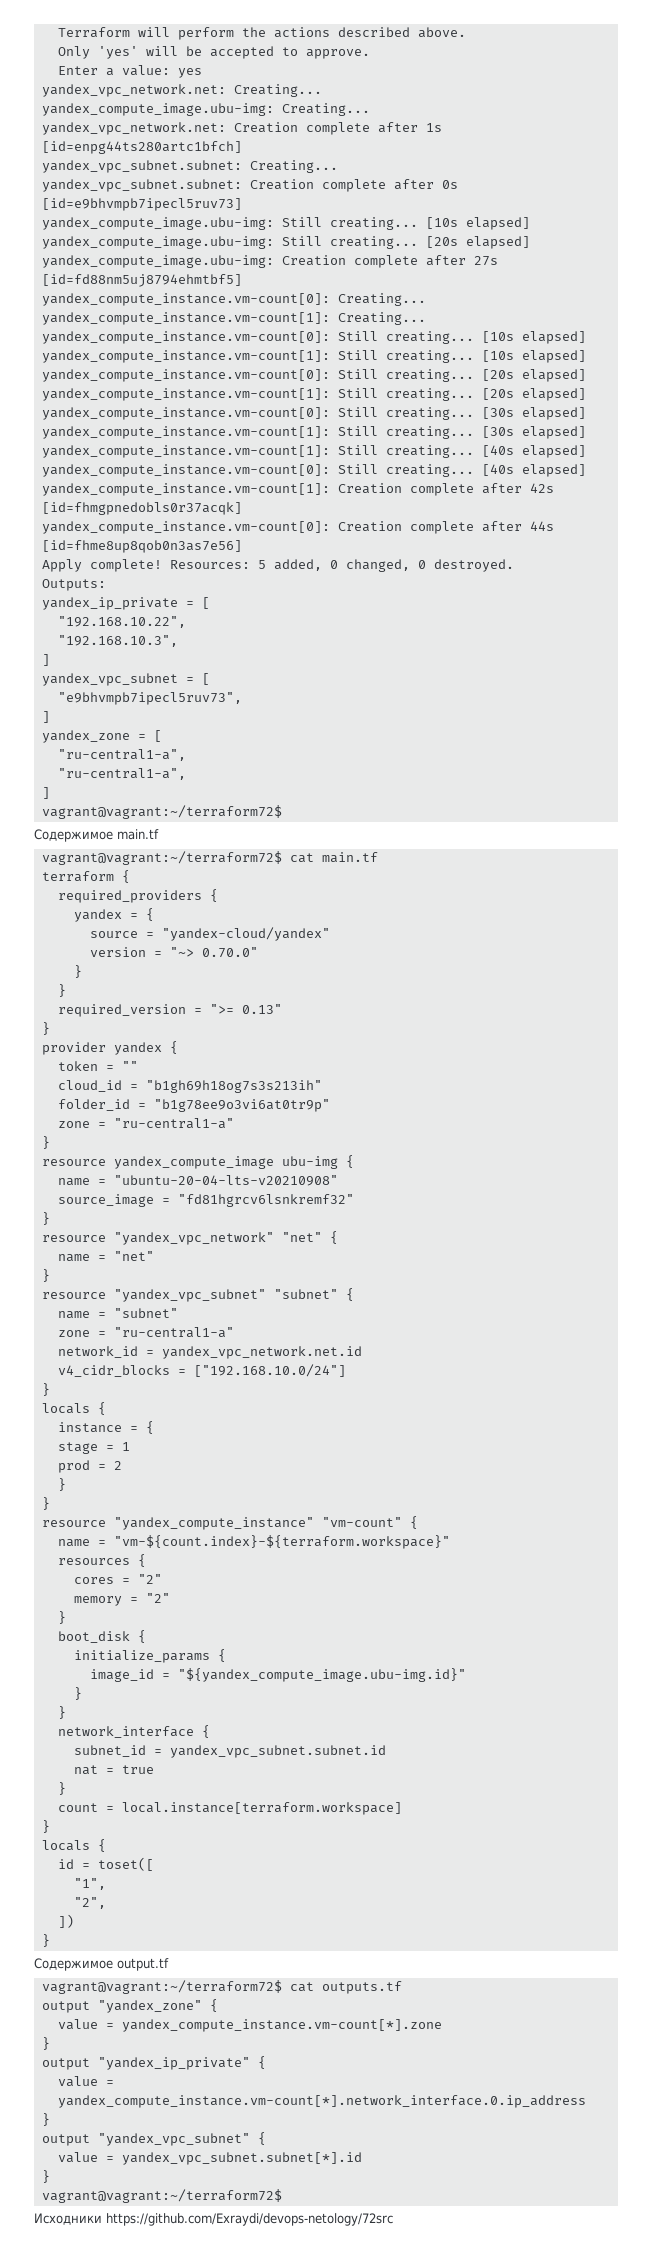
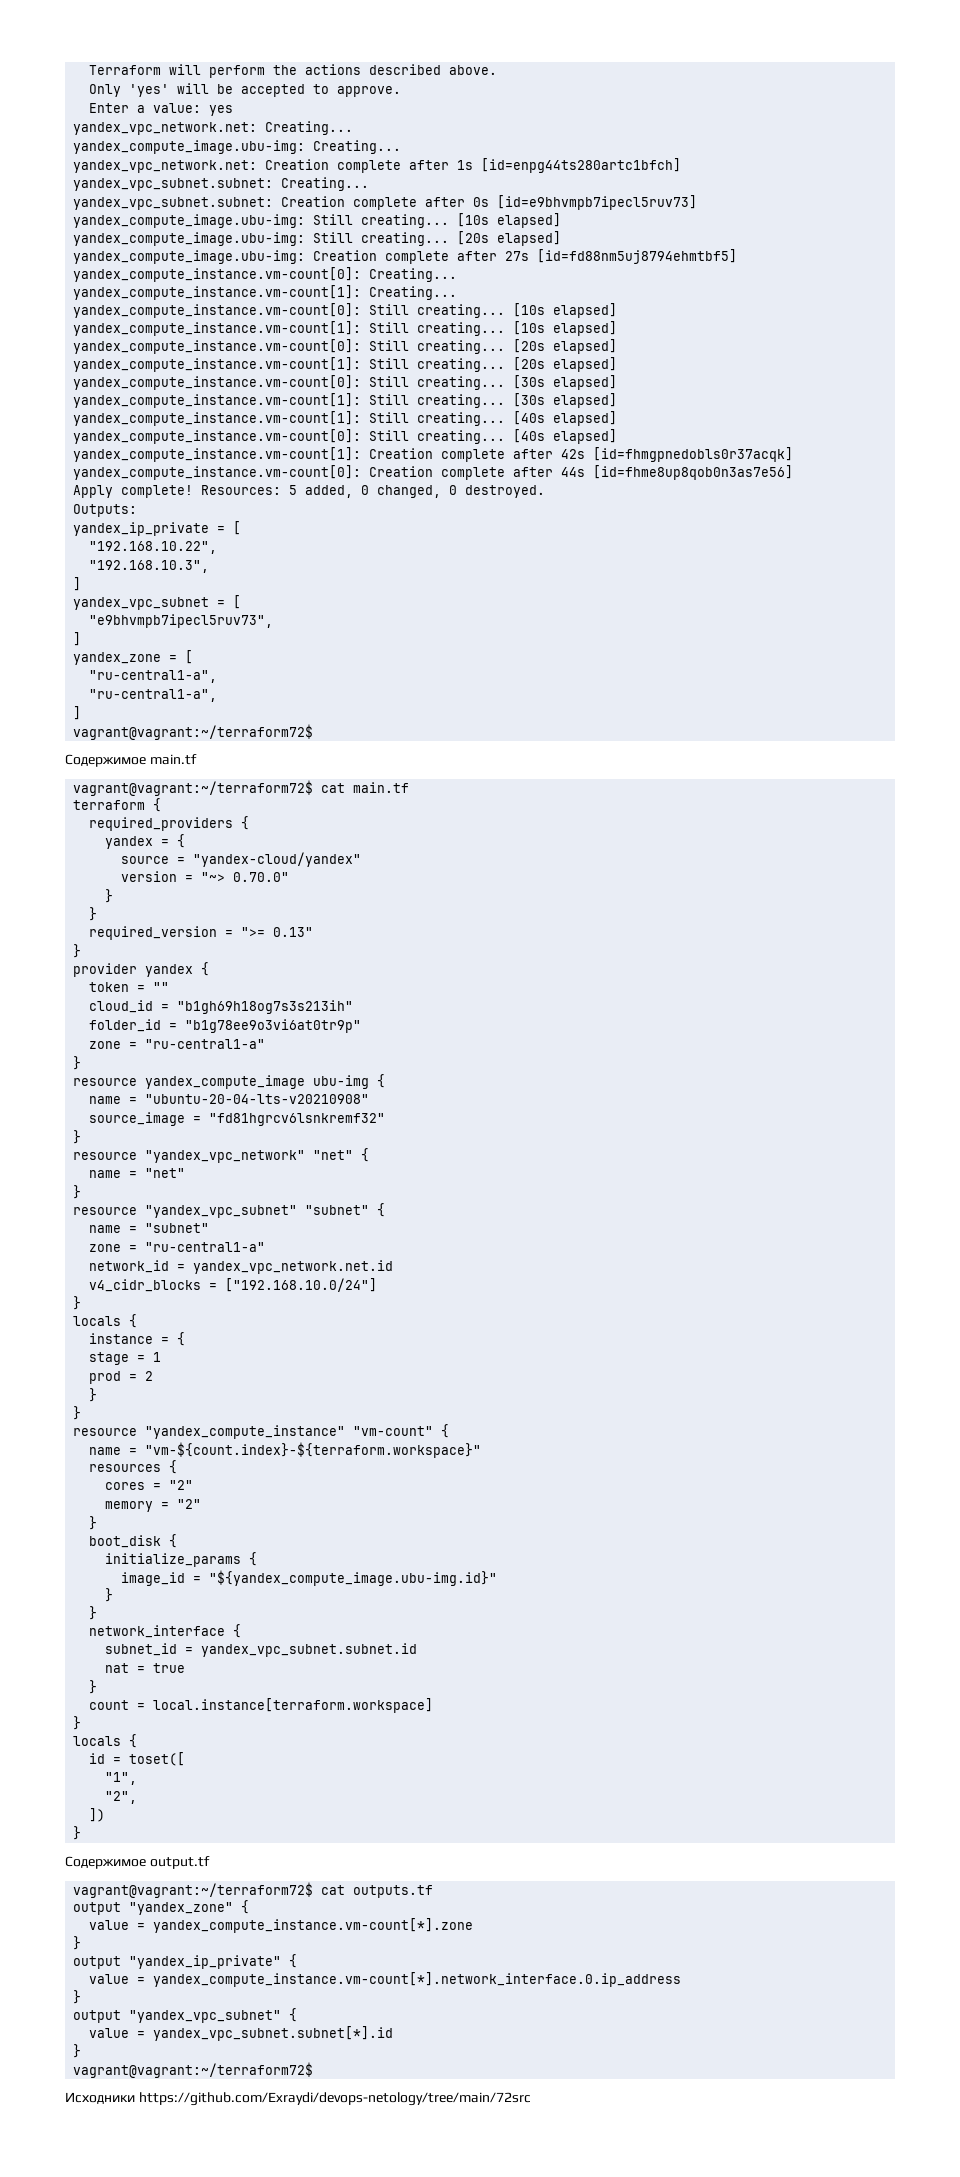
[106,2213,393,2226] https://github.com/Exraydi/devops-netology/72src -> [138,2092,531,2106] https://github.com/Exraydi/devops-netology/tree/main/72src

